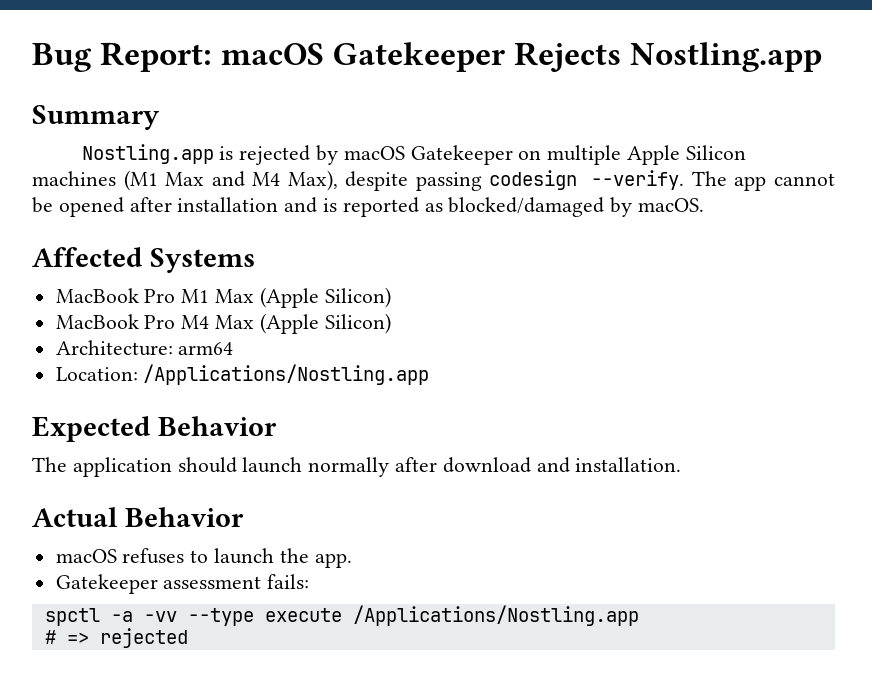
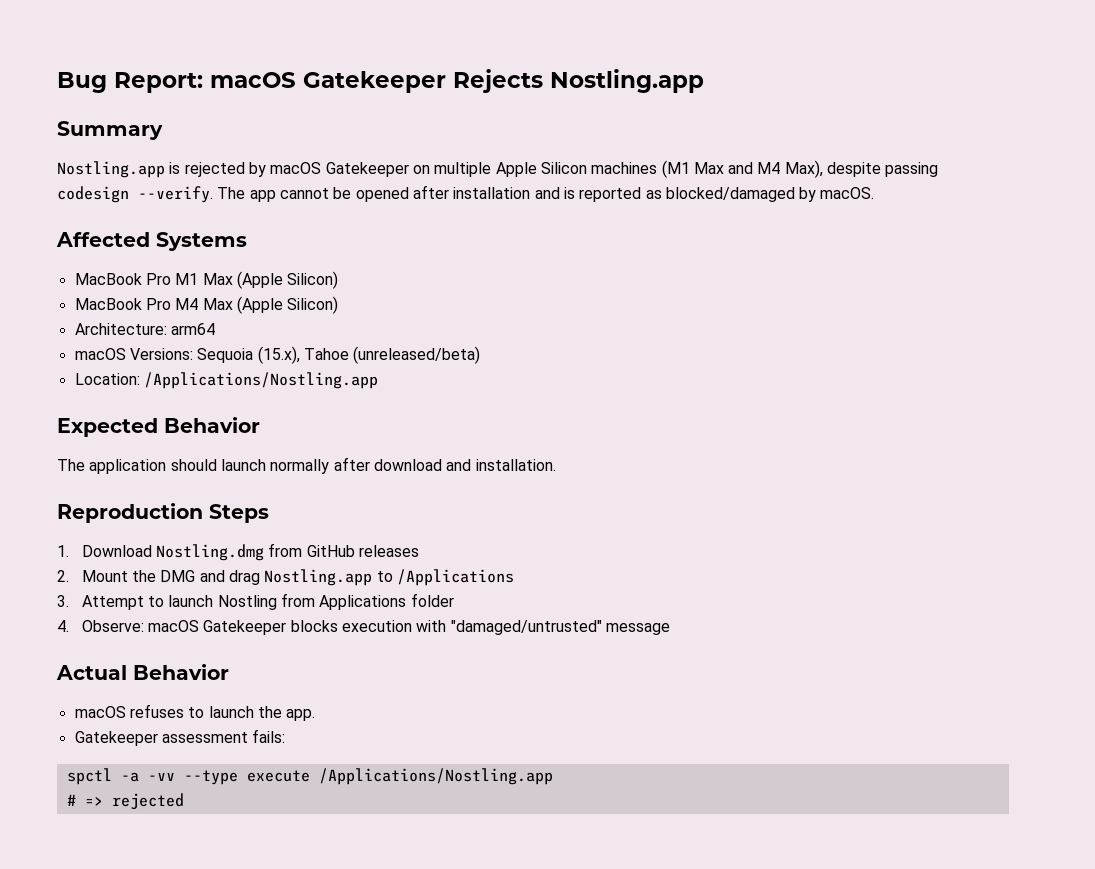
(234, 348) none -> [74,346,481,364] // macOS Versions: Sequoia (15.x), Tahoe (unreleased/beta)
(682, 464) none -> [57,503,269,523] [57,543,420,561] [57,569,514,586] [57,593,454,610] [57,620,670,635] // Reproduction Steps // 1. Download Nostling.dmg from GitHub releases // 2. Mount the DMG and drag Nostling.app to /Applications // 3. Attempt to launch Nostling from Applications folder // 4. Observe: macOS Gatekeeper blocks execution with "damaged/untrusted" message

